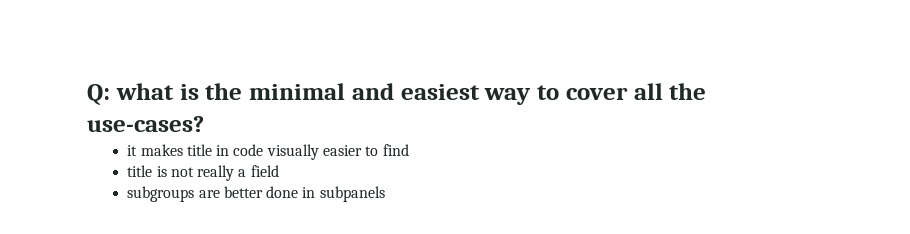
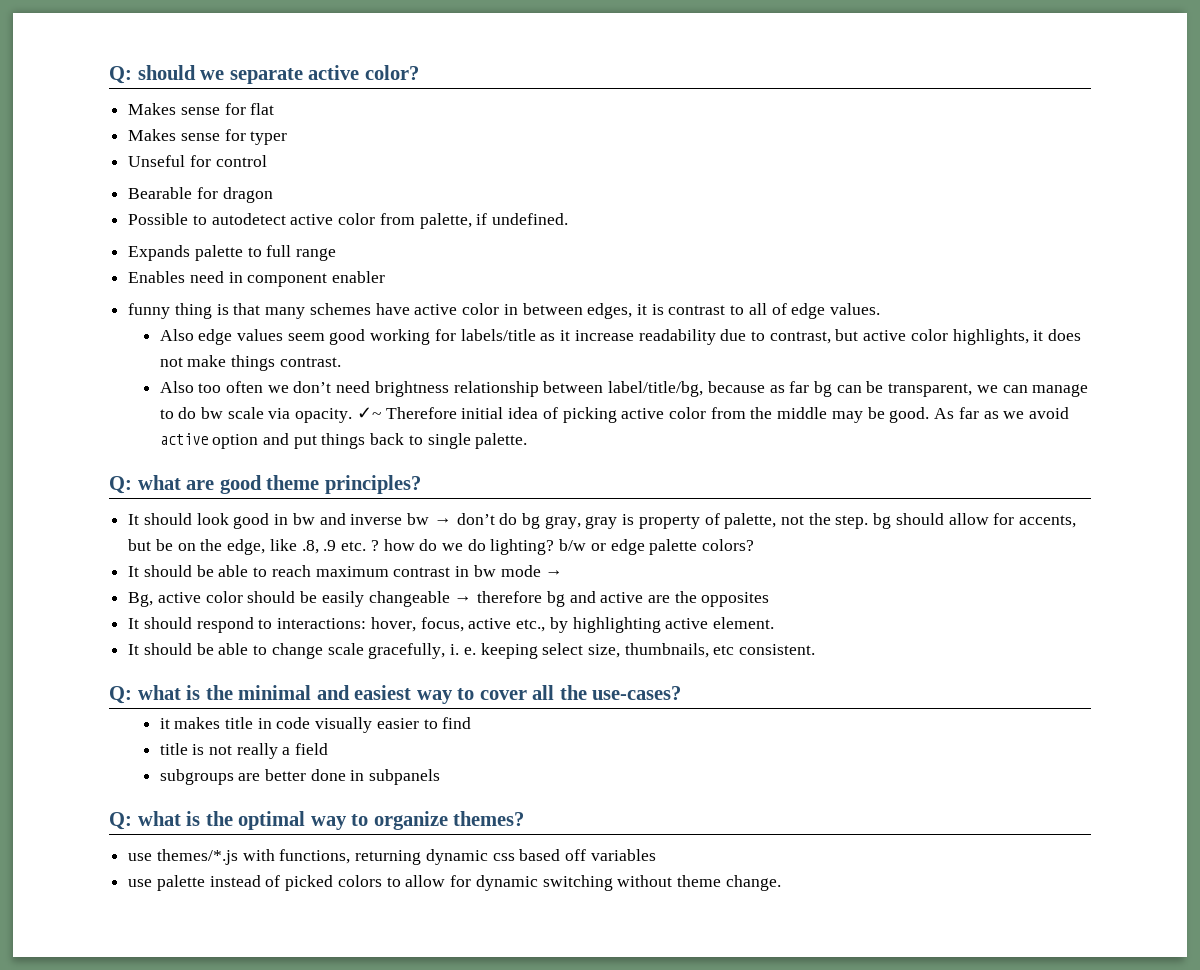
[87,84,110,105] Q: -> [109,65,419,84] [128,103,275,115] [128,129,288,145] [128,155,267,167] [128,187,273,203] [128,213,569,229] [128,245,337,261] [128,271,386,287] [128,303,881,319] [159,329,1082,345] [159,355,341,371] [159,381,1089,397] [159,407,1069,423] [159,433,528,449] [109,475,421,494] [128,513,1077,529] [128,539,755,555] [128,565,564,577] [128,591,770,607] [128,617,774,633] [128,643,816,659] [109,686,132,704] Q: should we separate active color? // Makes sense for flat // Makes sense for typer // Unseful for control // Bearable for dragon // Possible to autodetect active color from palette, if undefined. // Expands palette to full range // Enables need in component enabler // funny thing is that many schemes have active color in between edges, it is contrast to all of edge values. // Also edge values seem good working for labels/title as it increase readability due to contrast, but active color highlights, it does not make things contrast. // Also too often we don’t need brightness relationship between label/title/bg, because as far bg can be transparent, we can manage to do bw scale via opacity. ✓~ Therefore initial idea of picking active color from the middle may be good. As far as we avoid active option and put things back to single palette. // Q: what are good theme principles? // It should look good in bw and inverse bw → don’t do bg gray, gray is property of palette, not the step. bg should allow for accents, but be on the edge, like .8, .9 etc. ? how do we do lighting? b/w or edge palette colors? // It should be able to reach maximum contrast in bw mode → // Bg, active color should be easily changeable → therefore bg and active are the opposites // It should respond to interactions: hover, focus, active etc., by highlighting active element. // It should be able to change scale gracefully, i. e. keeping select size, thumbnails, etc consistent. // Q:
(385, 194) none -> [109,811,525,830] [128,849,656,865] [128,875,781,891] // Q: what is the optimal way to organize themes? // use themes/*.js with functions, returning dynamic css based off variables // use palette instead of picked colors to allow for dynamic switching without theme change.

